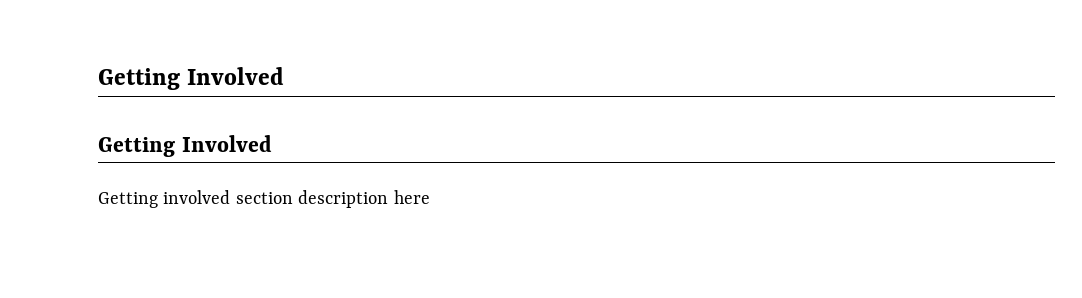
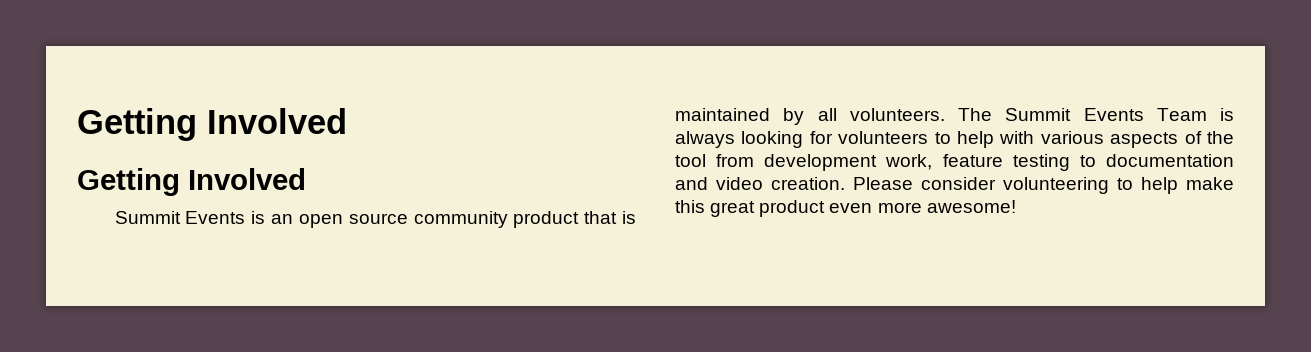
[98,190,430,208] Getting involved section description here -> [114,211,636,228] [675,108,1234,125] [675,131,1234,148] [675,154,1234,171] [675,177,1234,194] [675,200,1016,217] Summit Events is an open source community product that is maintained by all volunteers. The Summit Events Team is always looking for volunteers to help with various aspects of the tool from development work, feature testing to documentation and video creation. Please consider volunteering to help make this great product even more awesome!

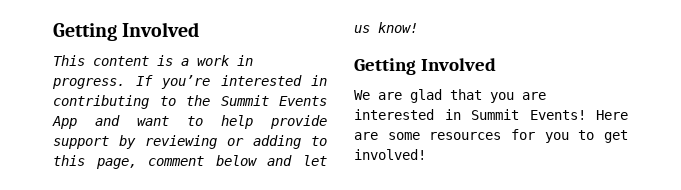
[77,108,347,141] [77,168,306,196] [114,211,636,228] [675,108,1234,125] [675,131,1234,148] [675,154,1234,171] [675,177,1234,194] [675,200,1016,217] Getting Involved // Getting Involved // Summit Events is an open source community product that is maintained by all volunteers. The Summit Events Team is always looking for volunteers to help with various aspects of the tool from development work, feature testing to documentation and video creation. Please consider volunteering to help make this great product even more awesome! -> [53,22,200,41] [53,55,253,66] [52,75,327,89] [53,95,327,109] [52,115,327,129] [53,135,327,149] [53,155,327,169] [354,22,418,33] [354,58,496,75] [354,89,546,103] [354,109,628,120] [354,129,628,143] [354,149,426,160] Getting Involved // This content is a work in progress. If you’re interested in contributing to the Summit Events App and want to help provide support by reviewing or adding to this page, comment below and let us know! // Getting Involved // We are glad that you are interested in Summit Events! Here are some resources for you to get involved!

